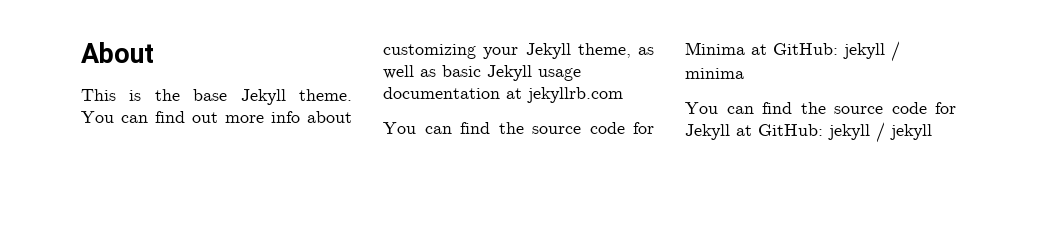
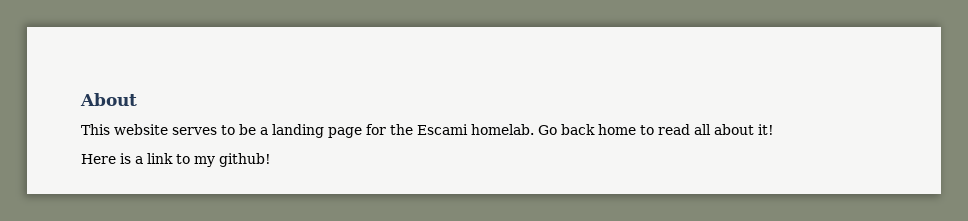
[129,89,352,105] [81,111,352,123] [383,43,654,59] [383,65,581,81] [383,87,623,103] [383,122,654,134] [685,41,900,62] [685,68,744,79] [685,102,956,114] [685,122,932,143] is the base Jekyll theme. You can find out more info about customizing your Jekyll theme, as well as basic Jekyll usage documentation at jekyllrb.com // You can find the source code for Minima at GitHub: jekyll / minima // You can find the source code for Jekyll at GitHub: jekyll / jekyll -> [114,124,774,138] [81,153,271,167] website serves to be a landing page for the Escami homelab. Go back home to read all about it! // Here is a link to my github!

